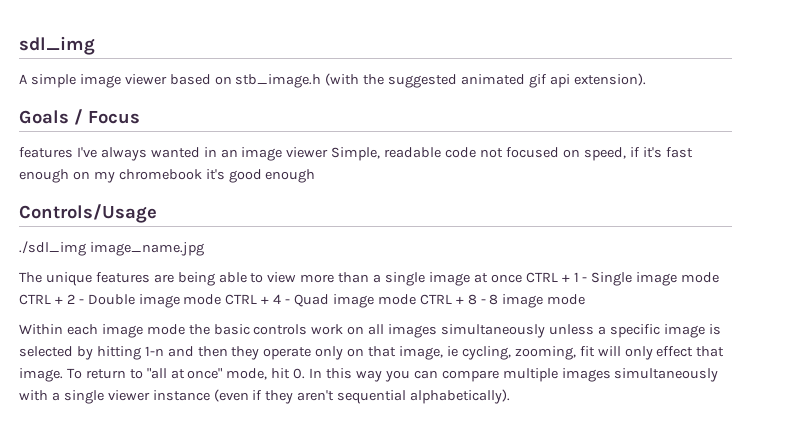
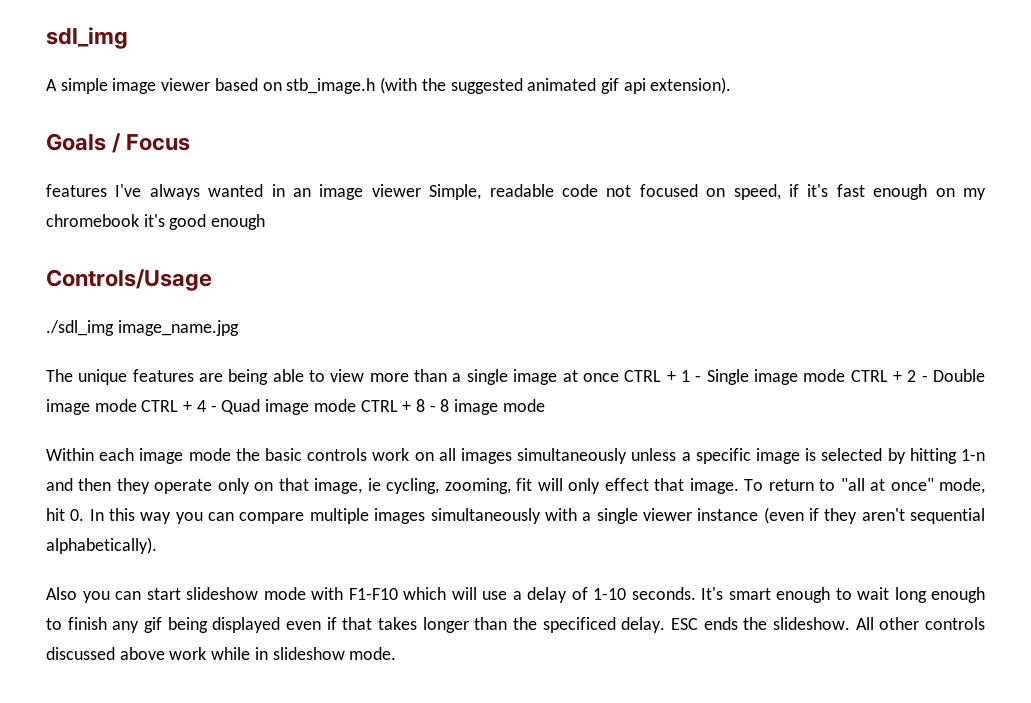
(511, 396) none -> [46,587,985,603] [46,617,985,633] [46,647,397,660] // Also you can start slideshow mode with F1-F10 which will use a delay of 1-10 seconds. It's smart enough to wait long enough to finish any gif being displayed even if that takes longer than the specificed delay. ESC ends the slideshow. All other controls discussed above work while in slideshow mode.

